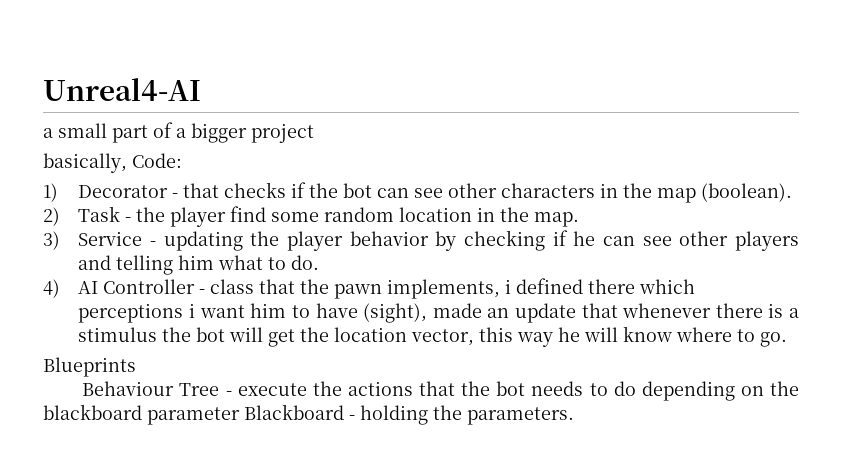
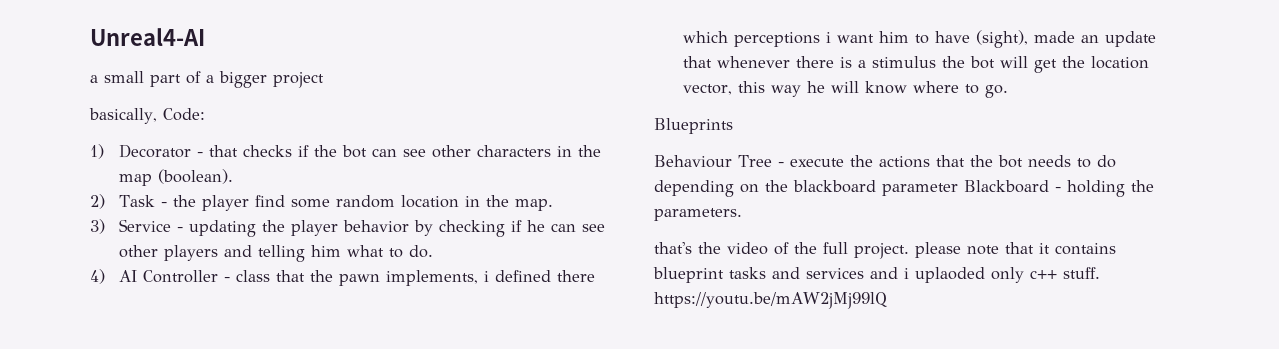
(574, 416) none -> [654,242,1116,259] [653,267,1100,283] [654,292,887,309] // that's the video of the full project. please note that it contains blueprint tasks and services and i uplaoded only c++ stuff. https://youtu.be/mAW2jMj99lQ

